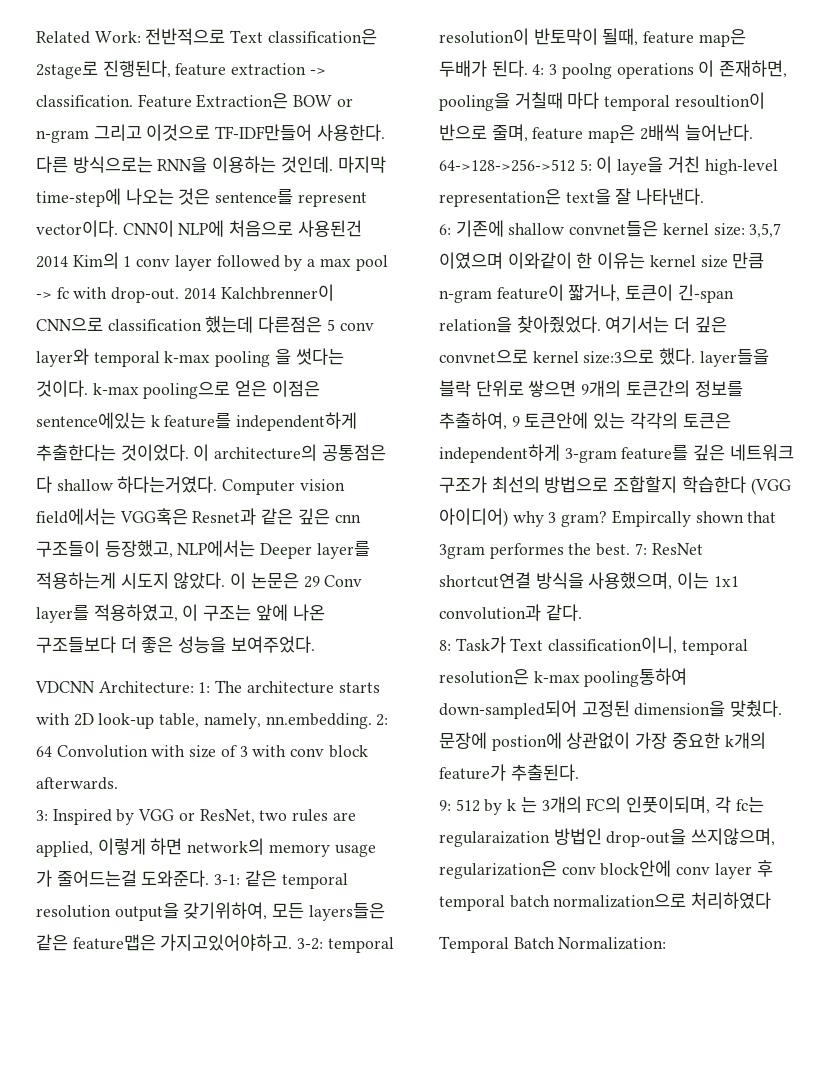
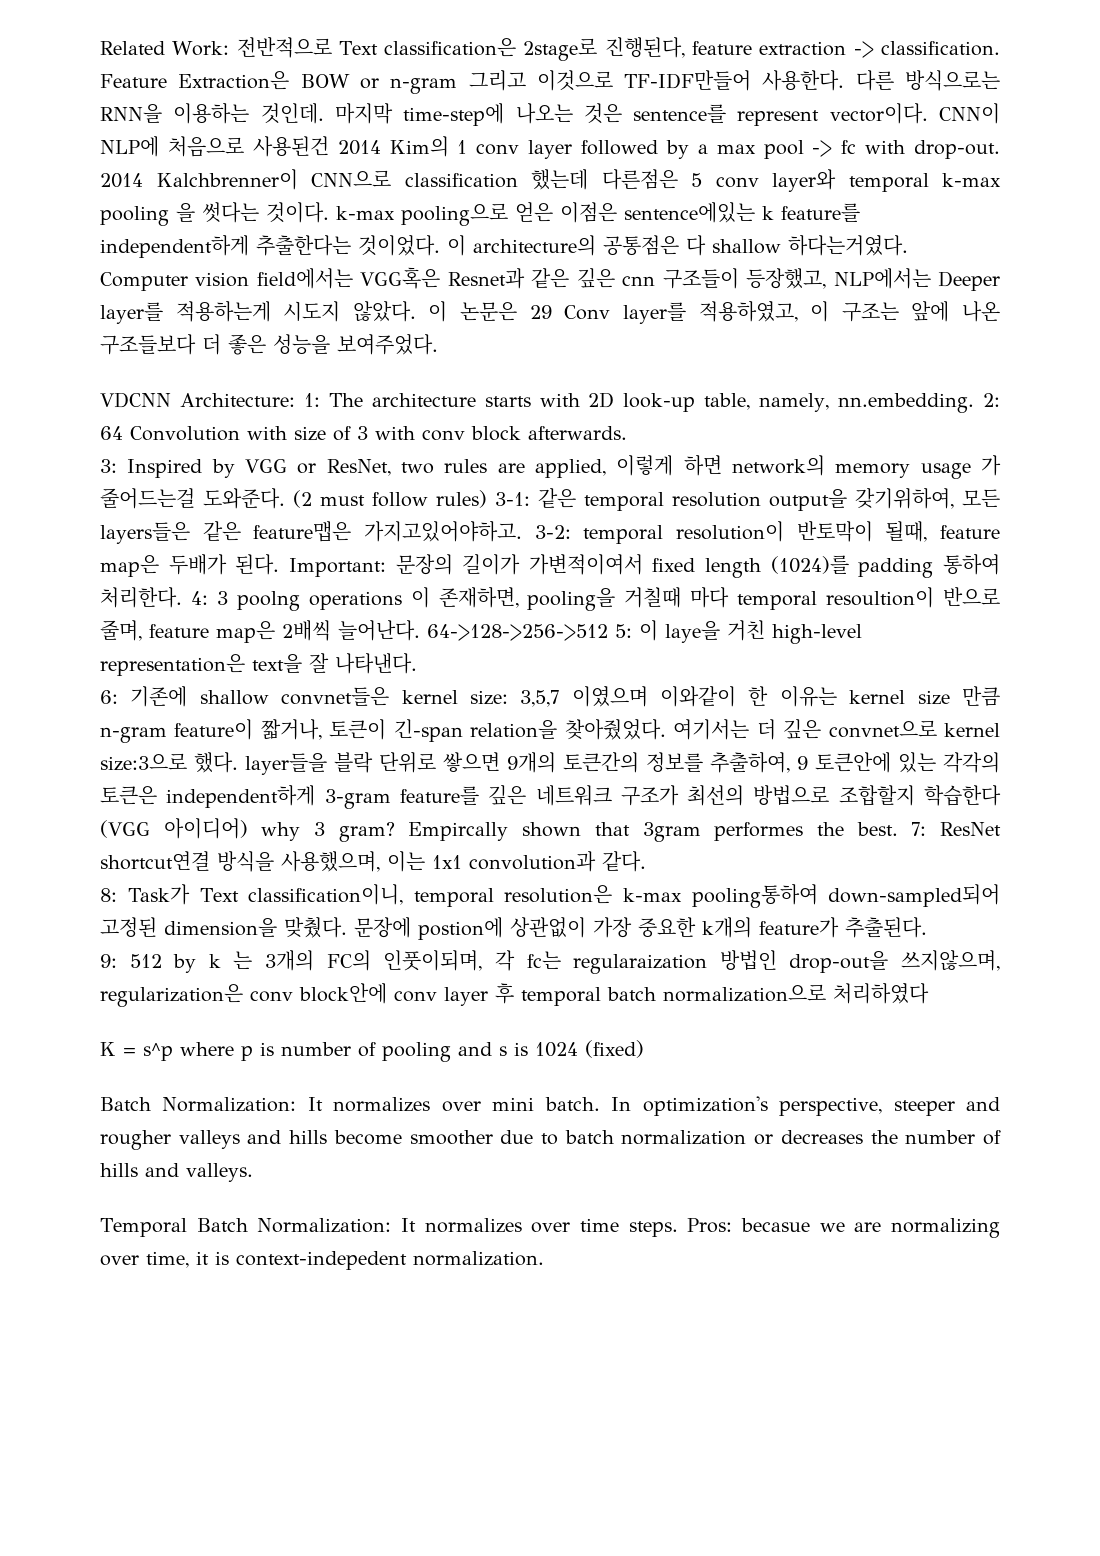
(210, 878) none -> [293,490,487,508] (2 must follow rules)
(528, 68) none -> [288,554,1000,578] [100,587,182,608] Important: 문장의 길이가 가변적이여서 fixed length (1024)를 padding 통하여 처리한다.
[439,936,667,953] Temporal Batch Normalization: -> [100,1040,644,1062] [100,1096,1000,1116] [100,1130,1001,1150] [100,1163,253,1182] [100,1218,1000,1238] [100,1251,544,1270] K = s^p where p is number of pooling and s is 1024 (fixed) // Batch Normalization: It normalizes over mini batch. In optimization's perspective, steeper and rougher valleys and hills become smoother due to batch normalization or decreases the number of hills and valleys. // Temporal Batch Normalization: It normalizes over time steps. Pros: becasue we are normalizing over time, it is context-indepedent normalization.

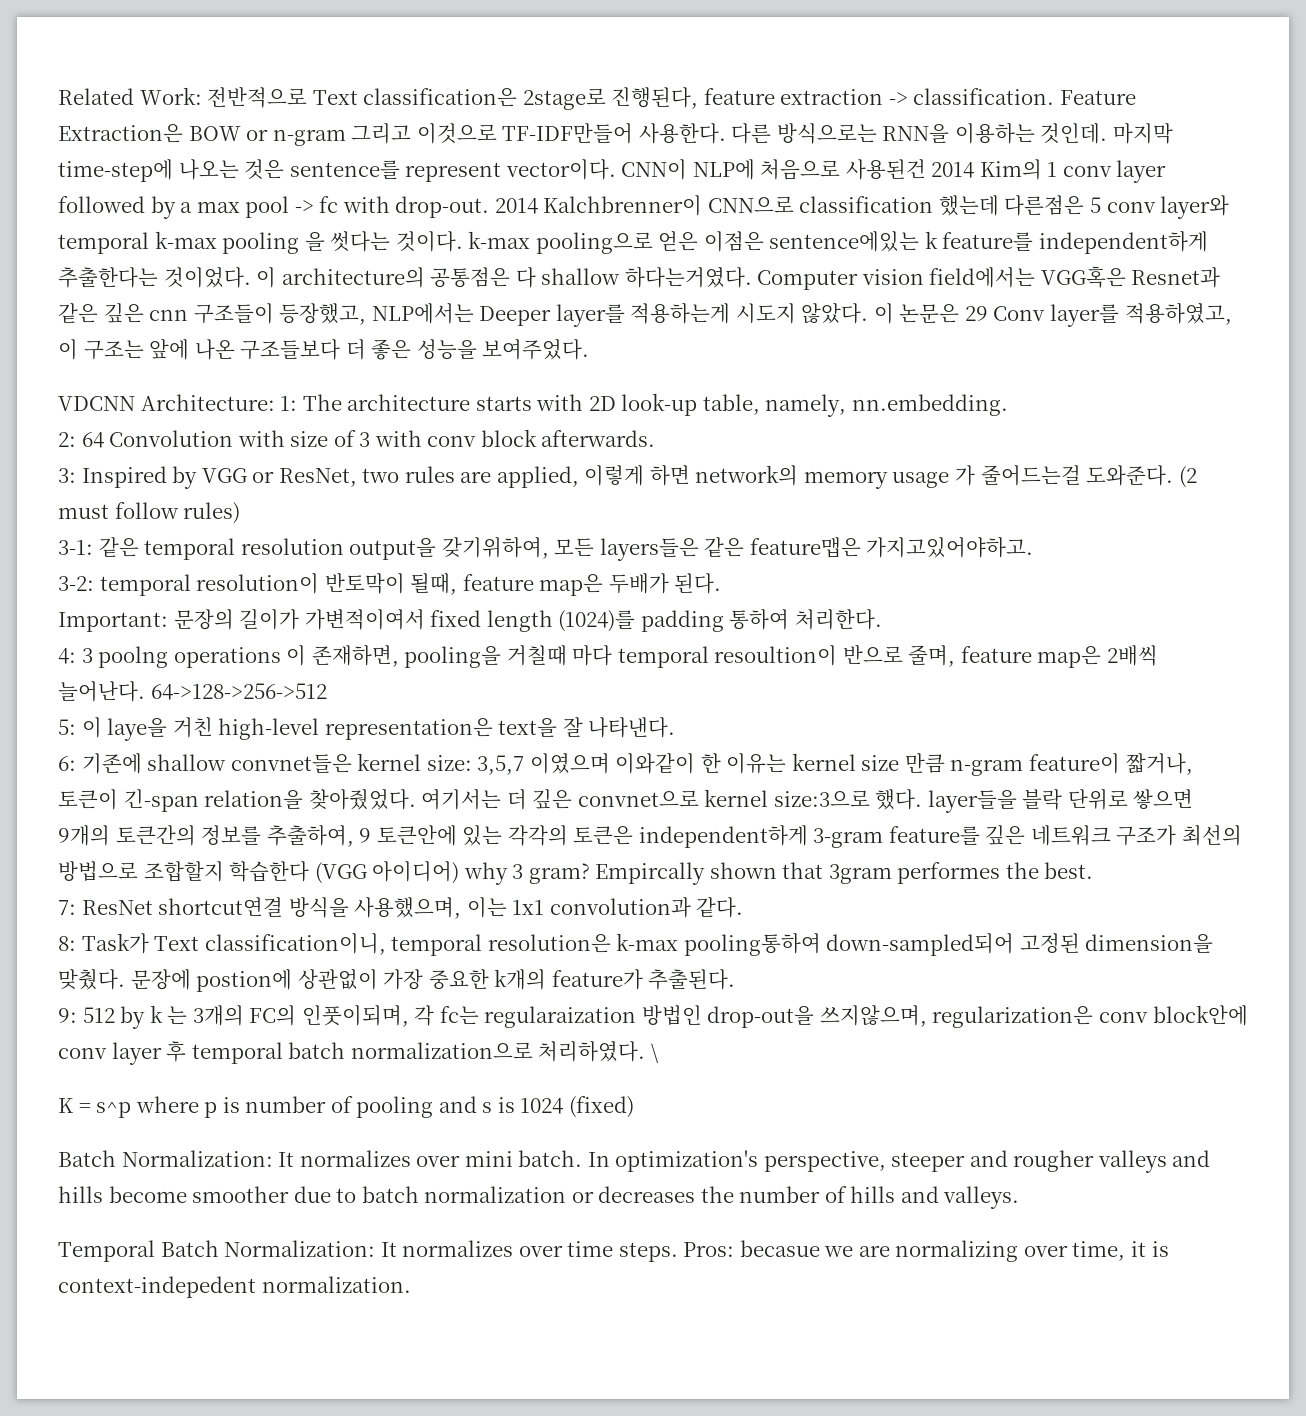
(975, 403) none -> (1008, 405) //
(487, 499) none -> (241, 513) //
(522, 531) none -> (1034, 547) //
(280, 564) none -> (722, 583) //
(182, 597) none -> (882, 619) //
(608, 632) none -> (327, 691) //
(898, 829) none -> (1094, 870) //
[833,983,929,1004] 처리하였다 -> [538,1041,659,1063] 처리하였다. \

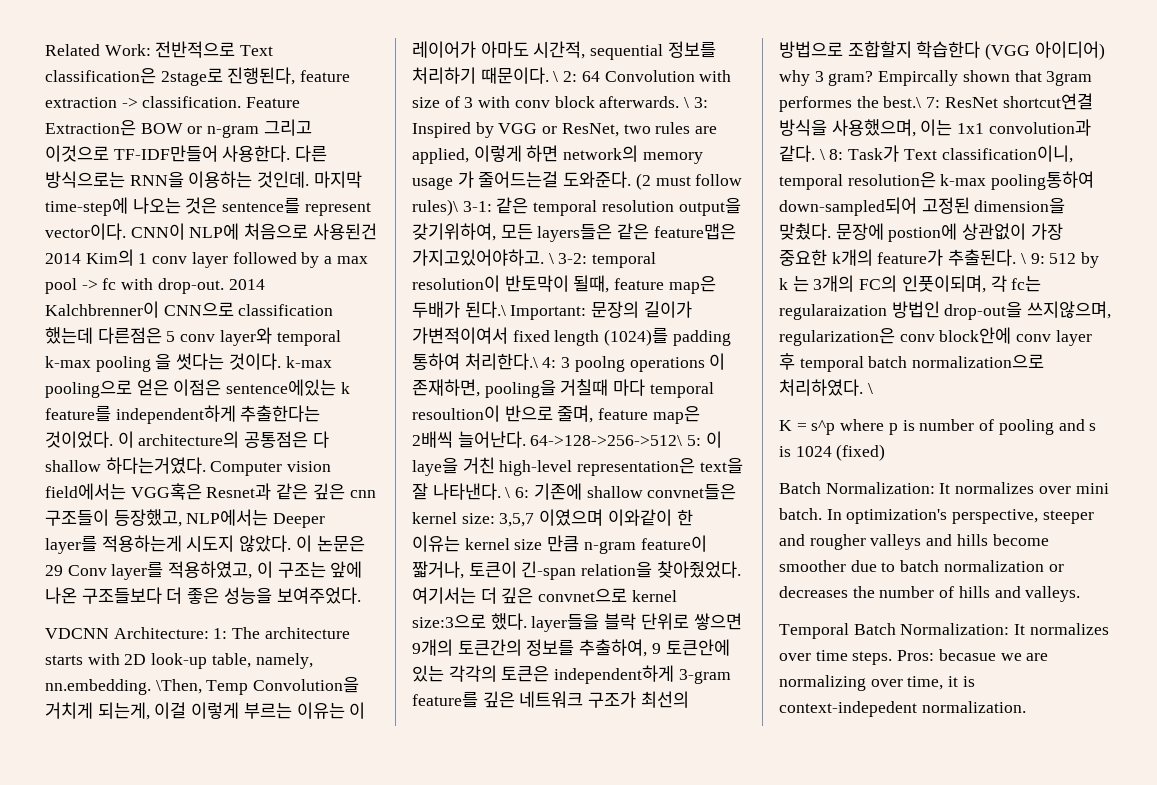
(1008, 405) // -> [155,676,360,695] [45,702,366,720] [412,41,716,60] [412,67,559,84] \Then, Temp Convolution을 거치게 되는게, 이걸 이렇게 부르는 이유는 이 레이어가 아마도 시간적, sequential 정보를 처리하기 때문이다. \
(656, 438) // -> [684,97,690,108] \
[183,502,241,524] rules) // -> [412,199,458,216] rules)\
(1034, 547) // -> [548,253,554,264] \
[674,573,722,594] 된다. // -> [464,301,506,318] 된다.\
[794,609,882,630] 처리한다. // -> [464,353,538,370] 처리한다.\
[150,683,327,700] 64->128->256->512 // -> [530,435,683,446] 64->128->256->512\
(676, 727) // -> [505,487,511,498] \
[1044,862,1094,879] best. // -> [883,96,922,108] best.\
(744, 907) // -> [819,149,825,160] \
(736, 979) // -> [1020,253,1026,264] \

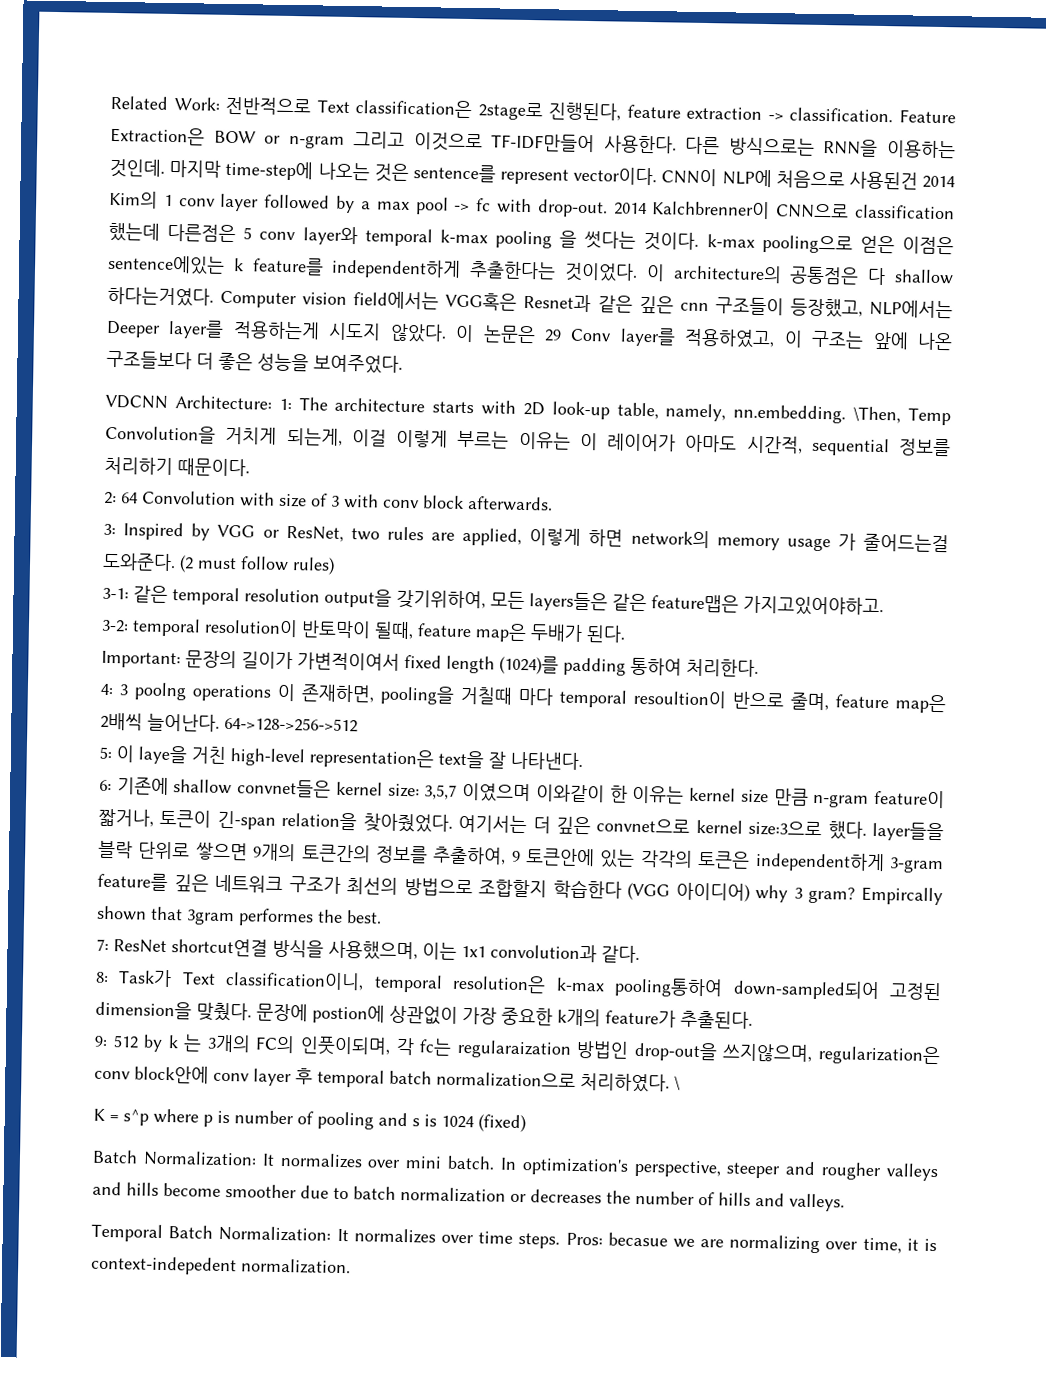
[553,71,559,82] \ -> (250, 467) //
[684,97,690,108] \ -> (553, 504) //
[412,199,458,216] rules)\ -> [292,557,335,575] rules) //
[548,253,554,264] \ -> (884, 606) //
[464,301,506,318] 된다.\ -> [586,625,626,643] 된다. //
[464,353,538,370] 처리한다.\ -> [686,658,759,677] 처리한다. //
[530,435,683,446] 64->128->256->512\ -> [224,716,358,733] 64->128->256->512 //
[505,487,511,498] \ -> (583, 761) //
[883,96,922,108] best.\ -> [346,910,382,924] best. //
[819,149,825,160] \ -> (640, 954) //
[1020,253,1026,264] \ -> (753, 1019) //

